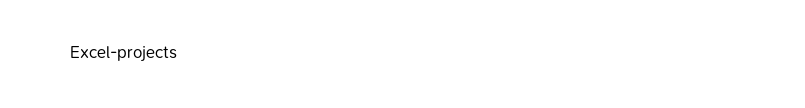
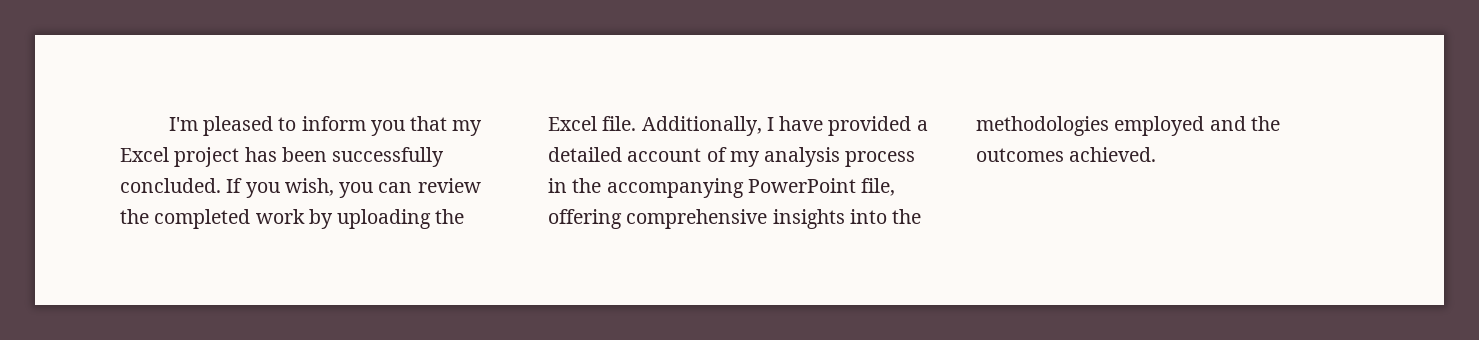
[70,46,177,62] Excel-projects -> [168,116,483,136] [120,147,445,167] [120,178,481,198] [120,209,465,229] [548,116,928,136] [548,147,916,167] [548,178,896,198] [548,209,922,229] [976,116,1280,136] [976,147,1157,162] I'm pleased to inform you that my Excel project has been successfully concluded. If you wish, you can review the completed work by uploading the Excel file. Additionally, I have provided a detailed account of my analysis process in the accompanying PowerPoint file, offering comprehensive insights into the methodologies employed and the outcomes achieved.

